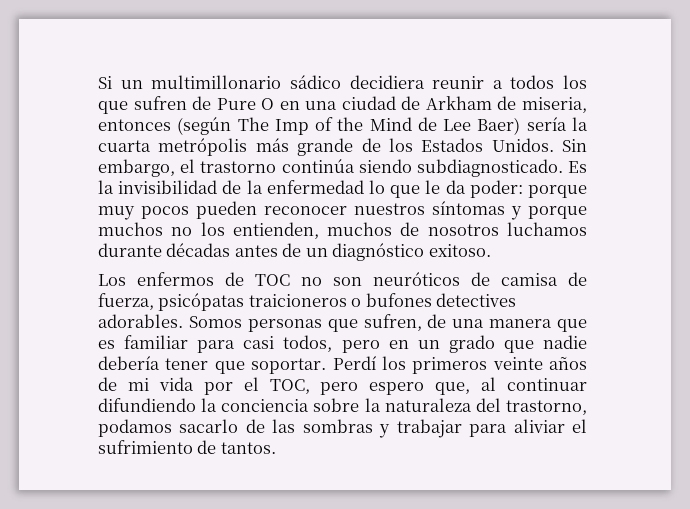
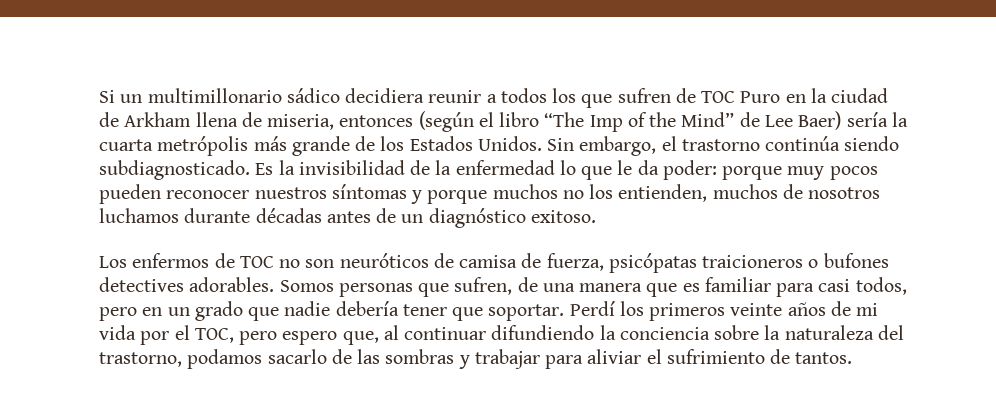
[216,98,338,110] Pure O en una -> [701,88,827,103] TOC Puro en la
(492, 103) none -> [195,112,238,127] llena
[237,117,269,131] The -> [478,112,585,127] el libro “The
[369,117,412,131] Mind -> [681,112,735,127] Mind”

